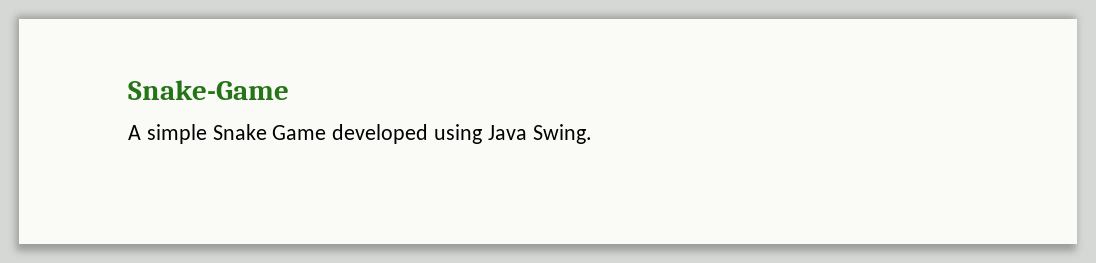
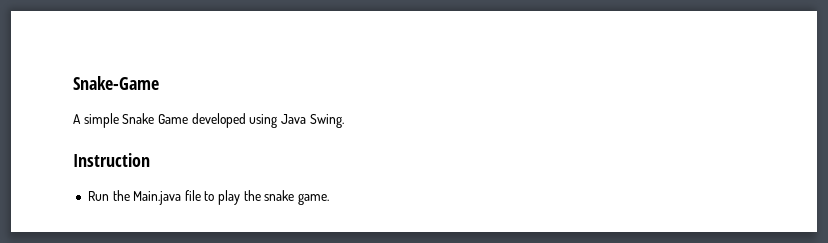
(592, 134) none -> [73,153,150,167] [87,190,330,205] // Instruction // Run the Main.java file to play the snake game.

